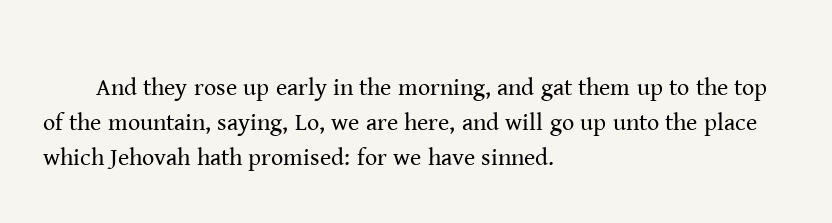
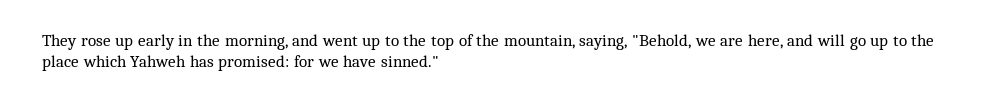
[95,77,188,101] And they -> [42,34,77,50] They
[540,77,631,101] gat them -> [321,36,358,46] went
[294,115,325,134] Lo, -> [632,34,692,49] "Behold,
[612,115,659,130] unto -> [892,36,907,46] to
[107,147,243,169] Jehovah hath -> [130,55,214,67] Yahweh has
[481,147,555,165] sinned. -> [380,55,439,67] sinned."

